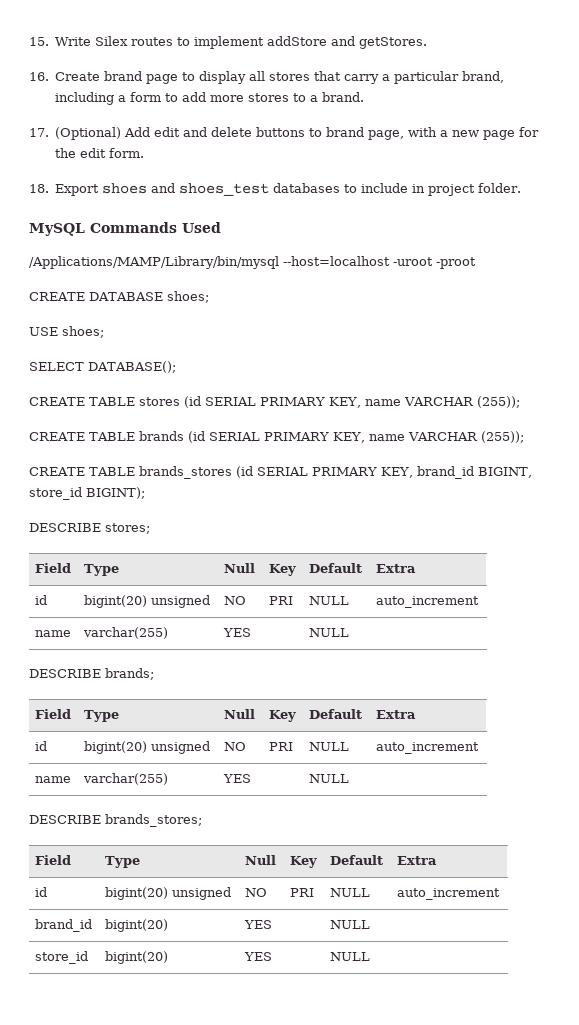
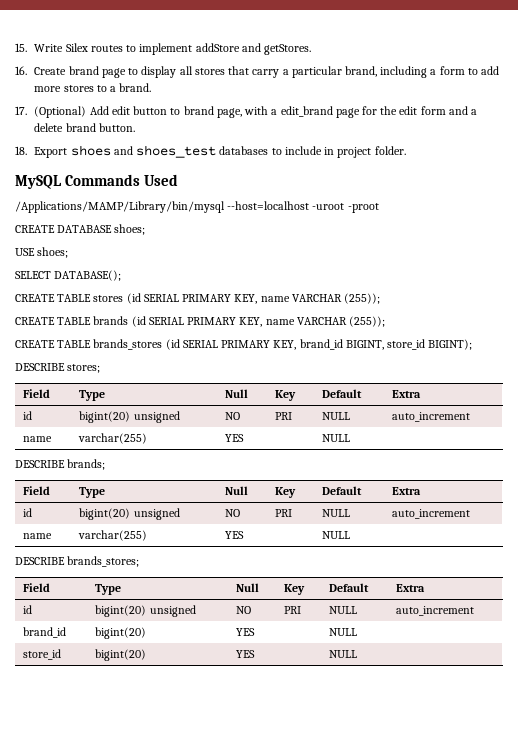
[183,127,306,137] and delete buttons -> [133,106,168,115] button
[452,130,480,137] new -> [280,106,333,117] edit_brand
[109,148,145,158] form. -> [420,106,478,115] [34,123,135,132] form and a delete brand button.

